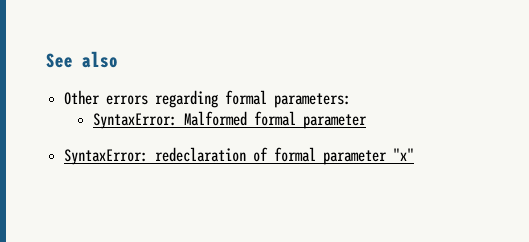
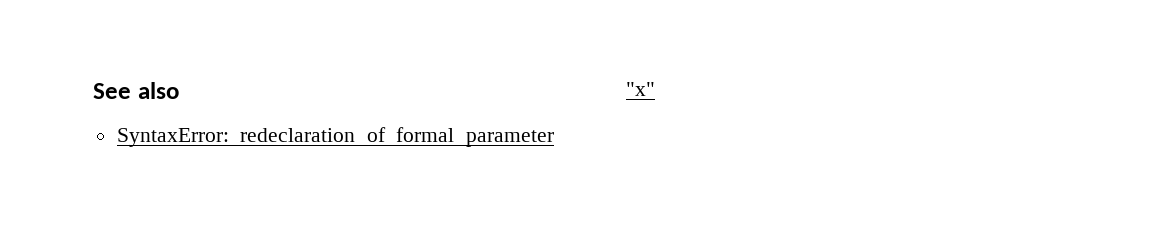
[64,90,352,108] [93,111,368,129] // Other errors regarding formal parameters: // SyntaxError: Malformed formal parameter -> (179, 90) none

